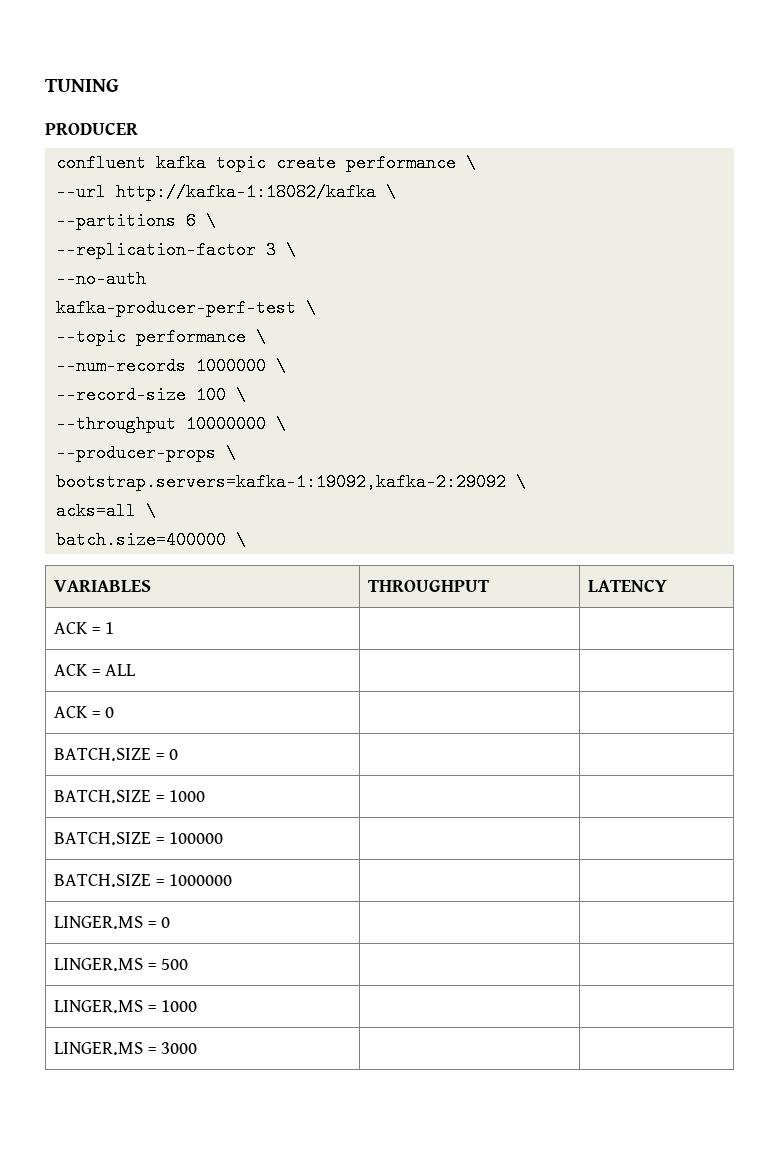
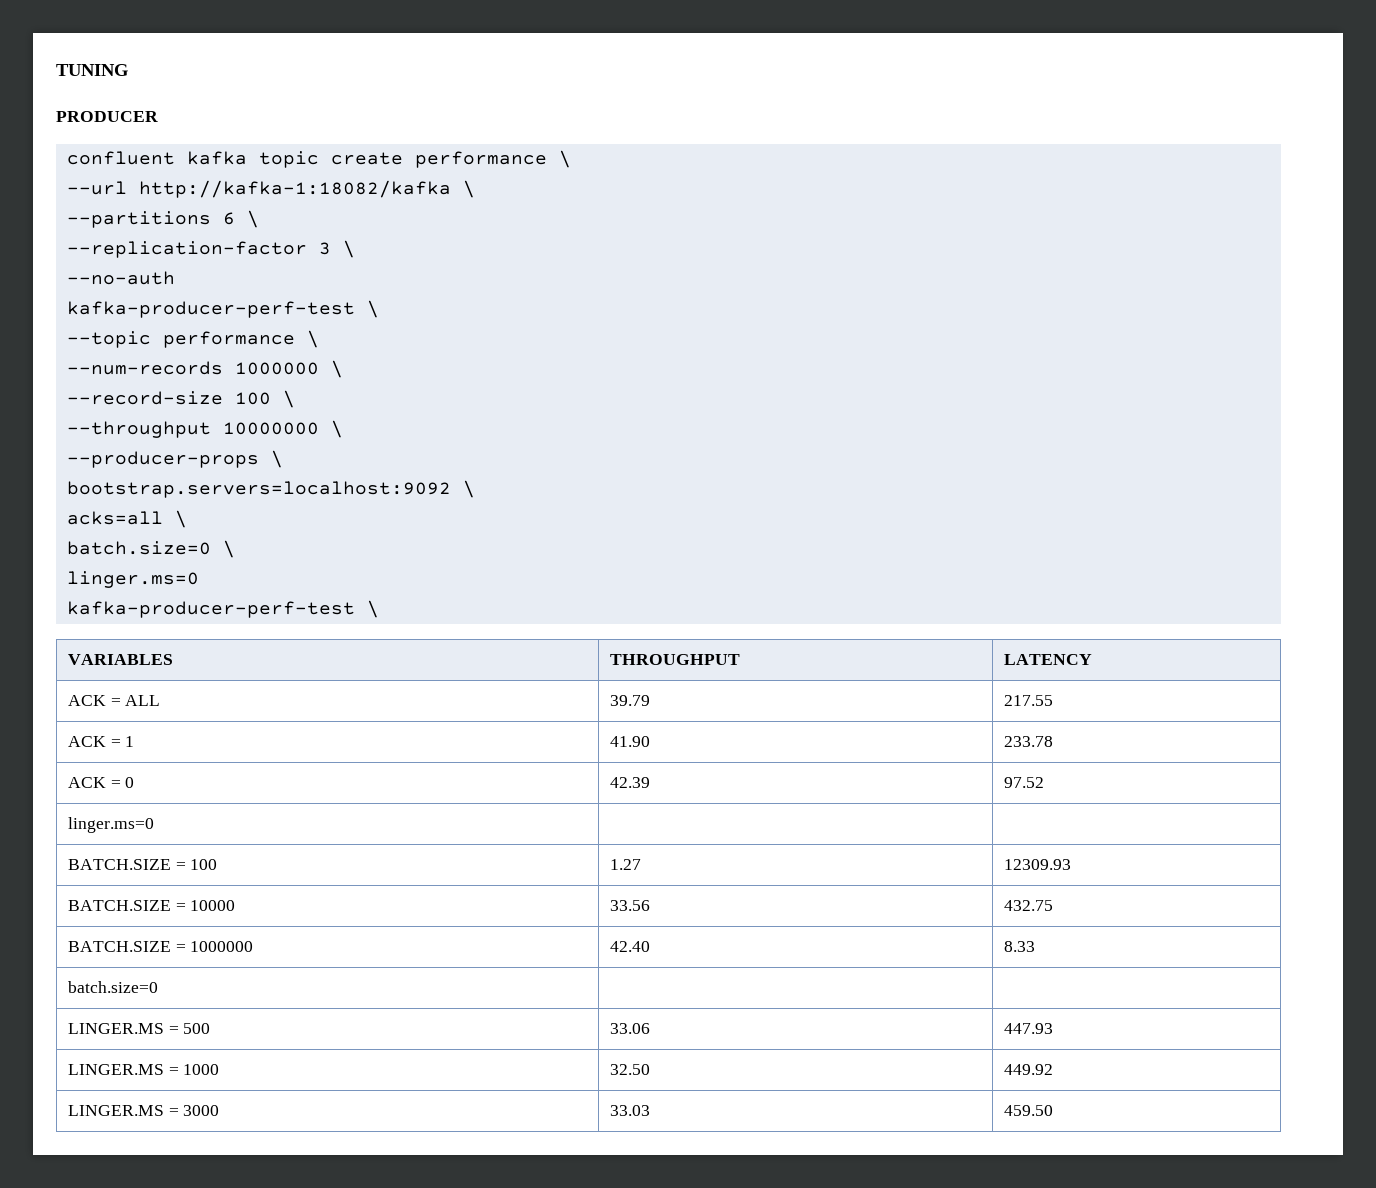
[56,473,507,491] bootstrap.servers=kafka-1:19092,kafka-2:29092 -> [66,481,451,498] bootstrap.servers=localhost:9092
[56,531,227,549] batch.size=400000 -> [66,540,235,558] [66,571,199,588] [66,601,355,618] batch.size=0 \ // linger.ms=0 // kafka-producer-perf-test
[104,622,114,634] [53,664,135,676] 1 | | // ACK = ALL | | -> [125,695,161,706] [609,695,650,706] [1003,695,1053,706] [67,736,135,747] [609,736,650,747] [1003,736,1053,747] ALL | 39.79 | 217.55 // ACK = 1 | 41.90 | 233.78
[53,748,178,761] [53,790,205,803] [53,832,223,845] | // BATCH.SIZE = 0 | | // BATCH.SIZE = 1000 | | // BATCH.SIZE = 100000 | | -> [609,777,650,788] [1003,777,1044,788] [67,817,154,833] [67,859,218,870] [609,859,641,870] [1003,859,1071,870] [67,900,236,911] [609,900,650,911] [1003,900,1053,911] 42.39 | 97.52 // linger.ms=0 | | // BATCH.SIZE = 100 | 1.27 | 12309.93 // BATCH.SIZE = 10000 | 33.56 | 432.75
[53,916,170,929] | // LINGER.MS = 0 -> [609,941,650,952] [1003,941,1035,952] [67,981,158,993] 42.40 | 8.33 // batch.size=0
(188, 964) | -> [609,1023,650,1034] [1003,1023,1053,1034] 33.06 | 447.93
(197, 1006) | -> [609,1064,650,1075] [1003,1064,1053,1075] 32.50 | 449.92
(197, 1048) | -> [609,1105,650,1116] [1003,1105,1053,1116] 33.03 | 459.50

